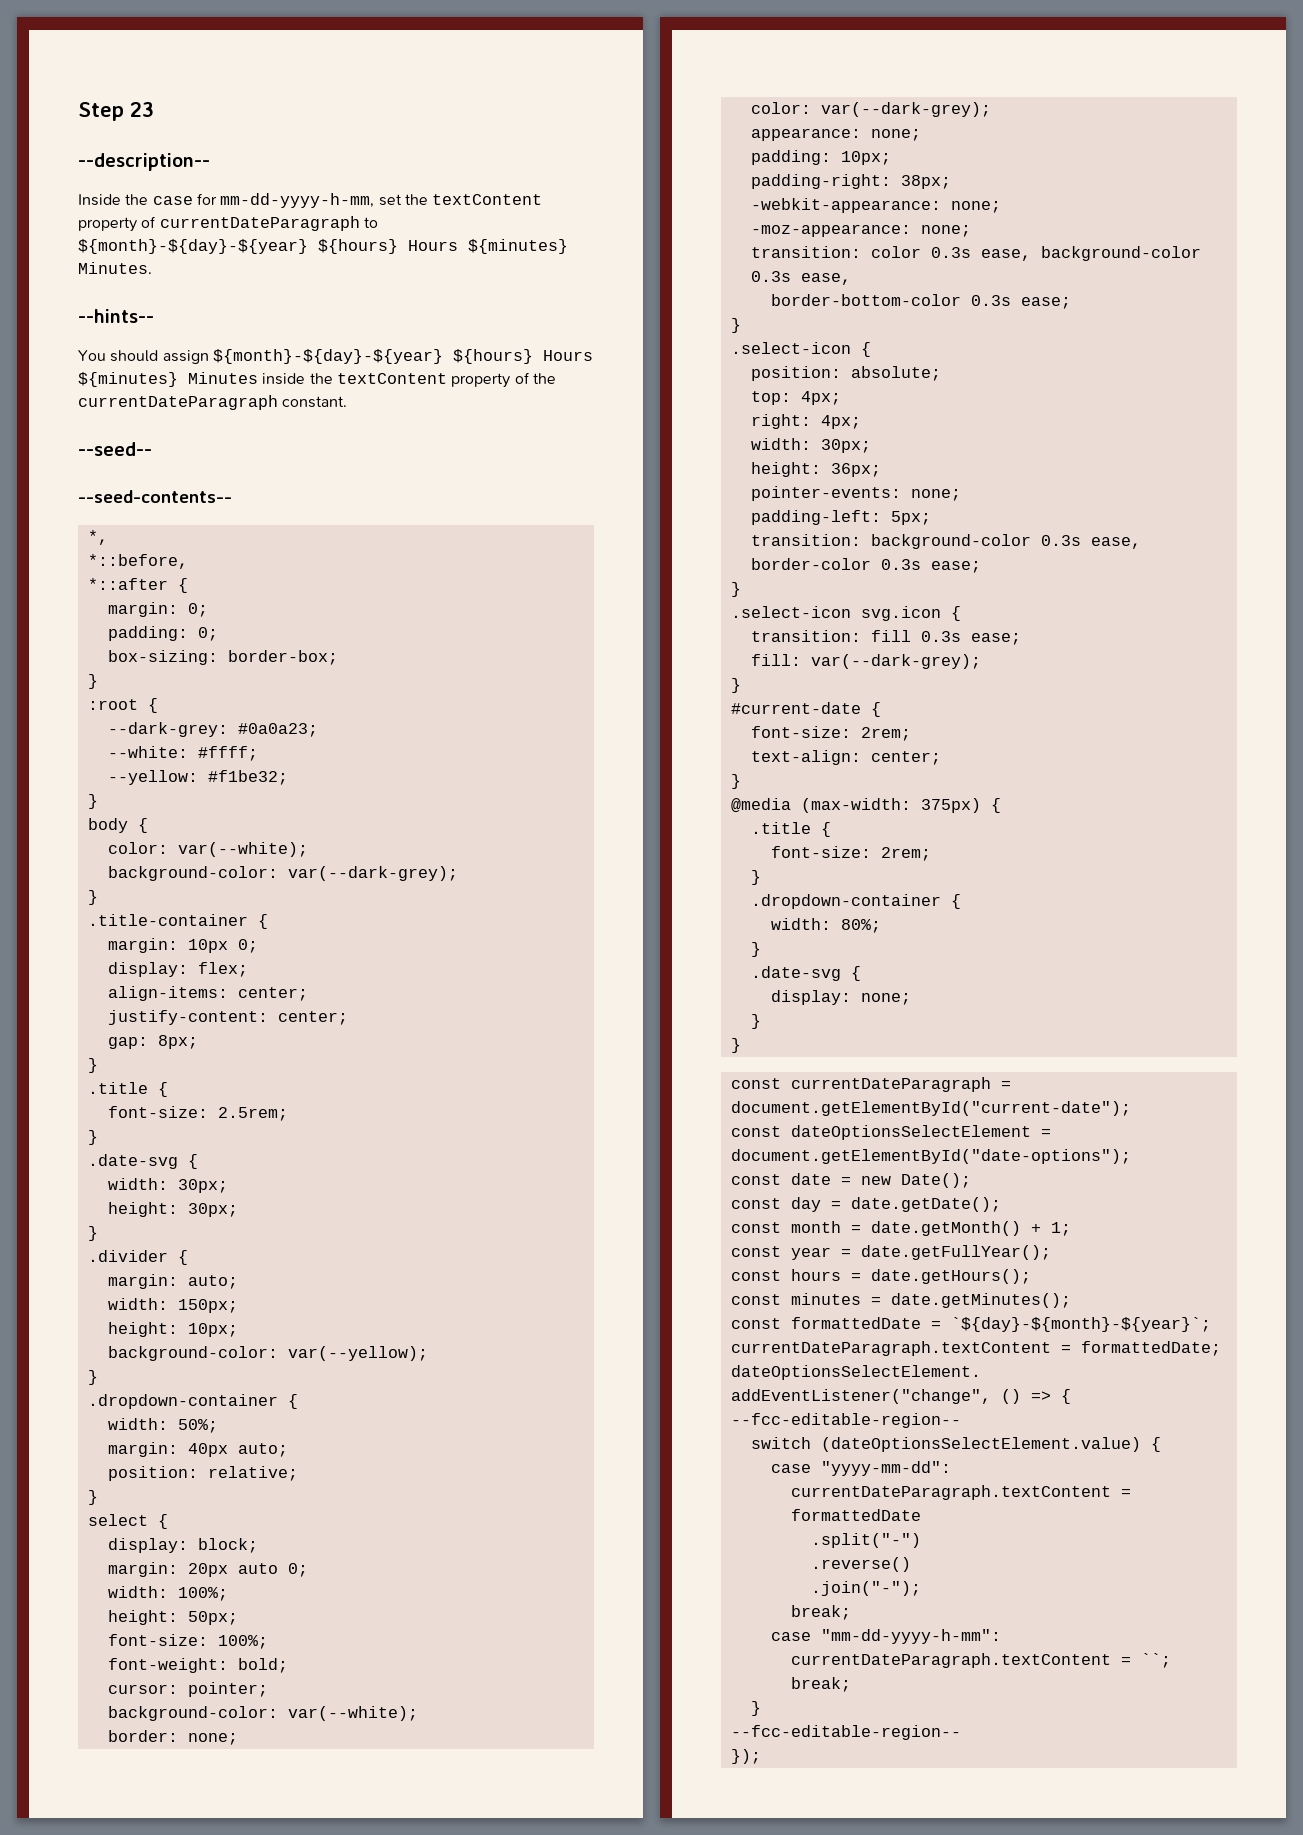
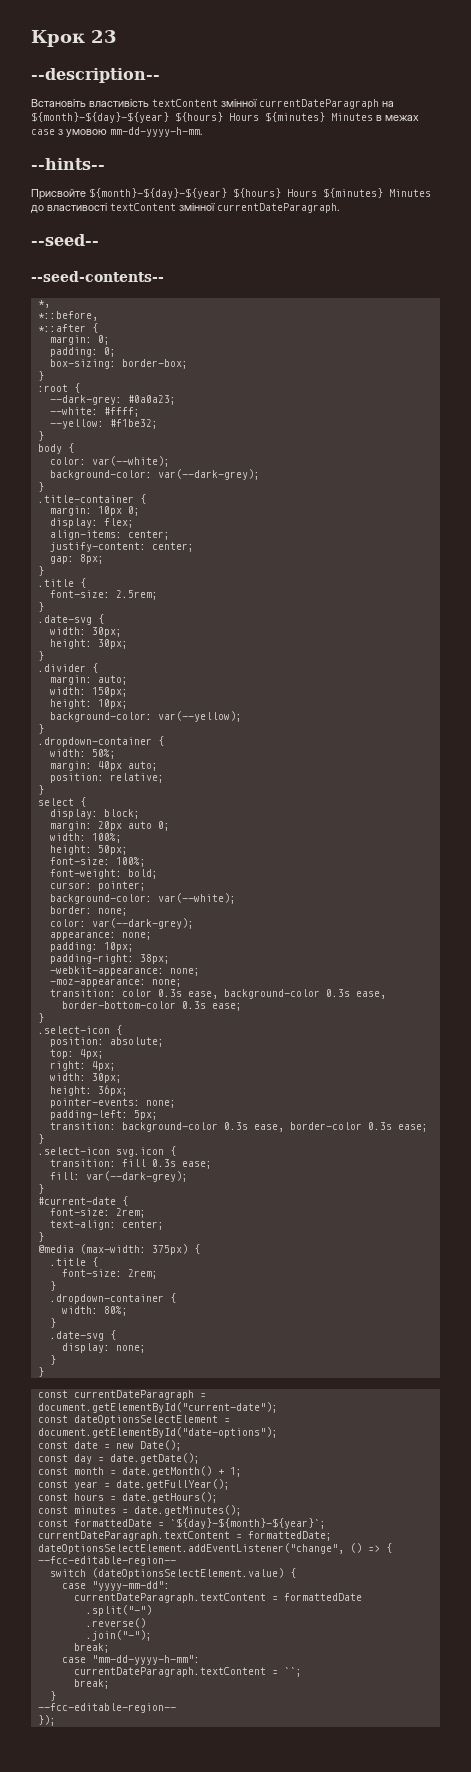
[78,102,124,121] Step -> [31,30,85,47] Крок
[78,193,543,208] [78,216,378,232] [78,239,568,254] [78,262,152,274] [78,309,154,323] [78,349,593,364] [78,372,556,388] [78,395,348,410] Inside the case for mm-dd-yyyy-h-mm, set the textContent property of currentDateParagraph to ${month}-${day}-${year} ${hours} Hours ${minutes} Minutes. // --hints-- // You should assign ${month}-${day}-${year} ${hours} Hours ${minutes} Minutes inside the textContent property of the currentDateParagraph constant. -> [31,99,394,109] [31,112,419,123] [31,127,202,137] [31,158,105,170] [31,188,431,200] [31,203,339,213] Встановіть властивість textContent змінної currentDateParagraph на ${month}-${day}-${year} ${hours} Hours ${minutes} Minutes в межах case з умовою mm-dd-yyyy-h-mm. // --hints-- // Присвойте ${month}-${day}-${year} ${hours} Hours ${minutes} Minutes до властивості textContent змінної currentDateParagraph.

